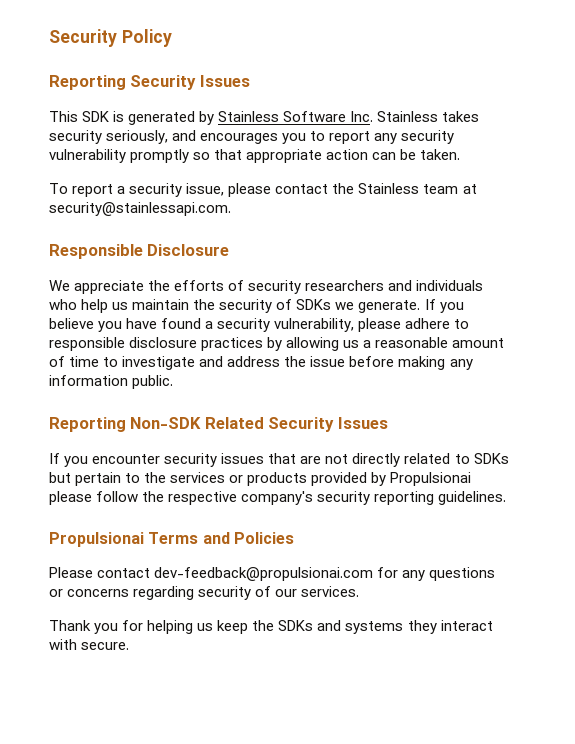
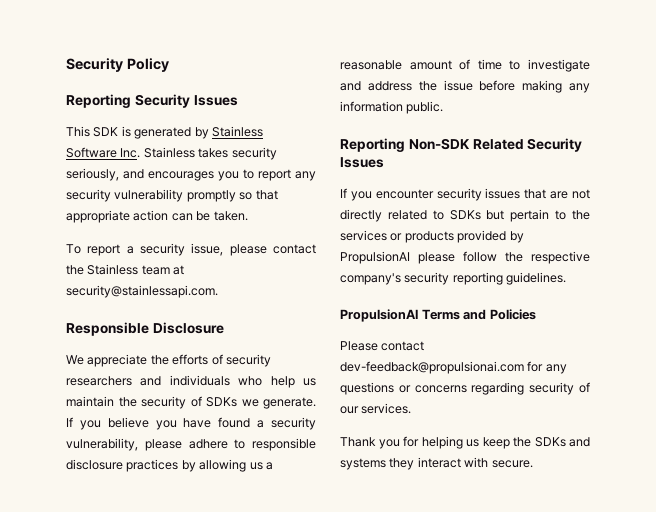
[390,472,472,486] Propulsionai -> [340,251,410,264] PropulsionAI
[49,532,144,547] Propulsionai -> [340,309,418,322] PropulsionAI

